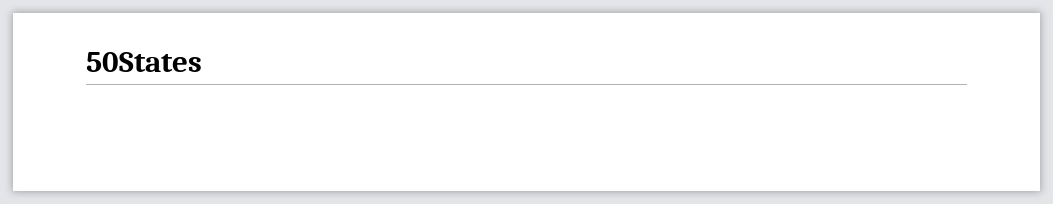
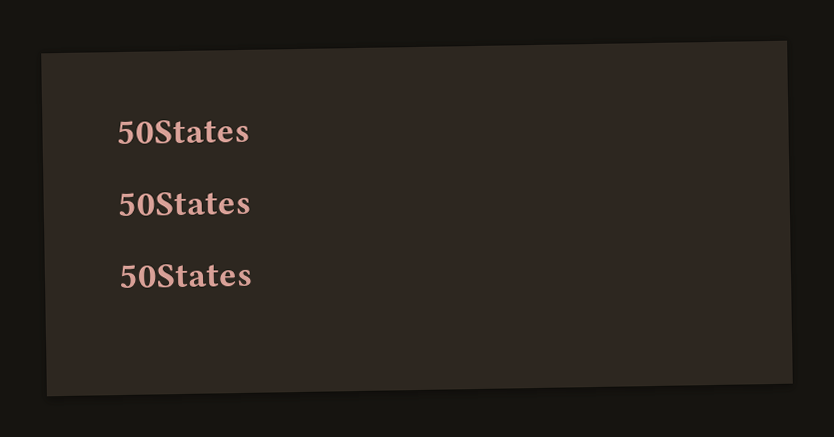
[86,52,202,72] 50States -> [116,118,250,145] [117,190,251,217] [118,262,253,289] 50States // 50States // 50States

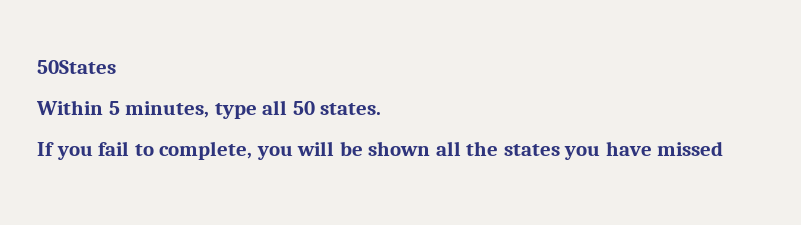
[116,118,250,145] [117,190,251,217] [118,262,253,289] 50States // 50States // 50States -> [37,60,116,74] [36,100,382,119] [37,141,724,160] 50States // Within 5 minutes, type all 50 states. // If you fail to complete, you will be shown all the states you have missed

